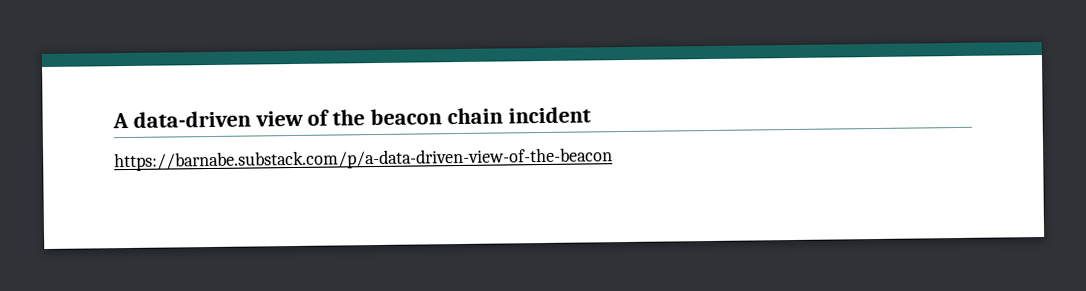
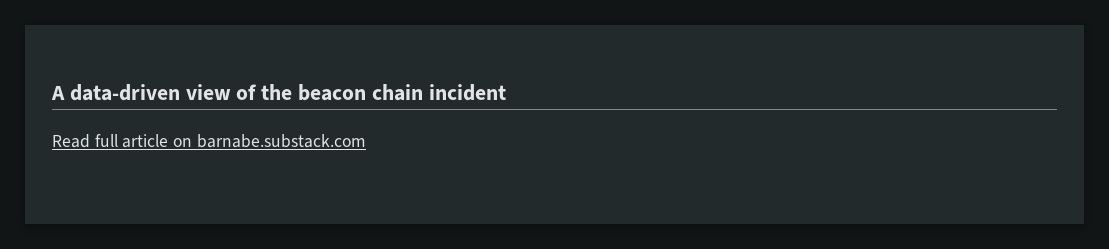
[114,147,613,172] https://barnabe.substack.com/p/a-data-driven-view-of-the-beacon -> [52,134,366,148] Read full article on barnabe.substack.com

